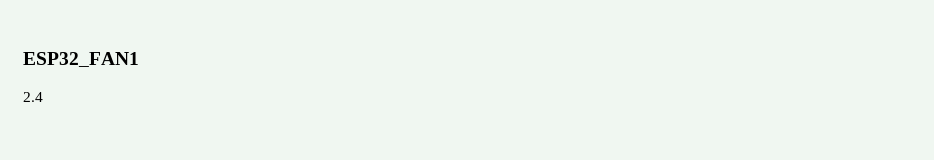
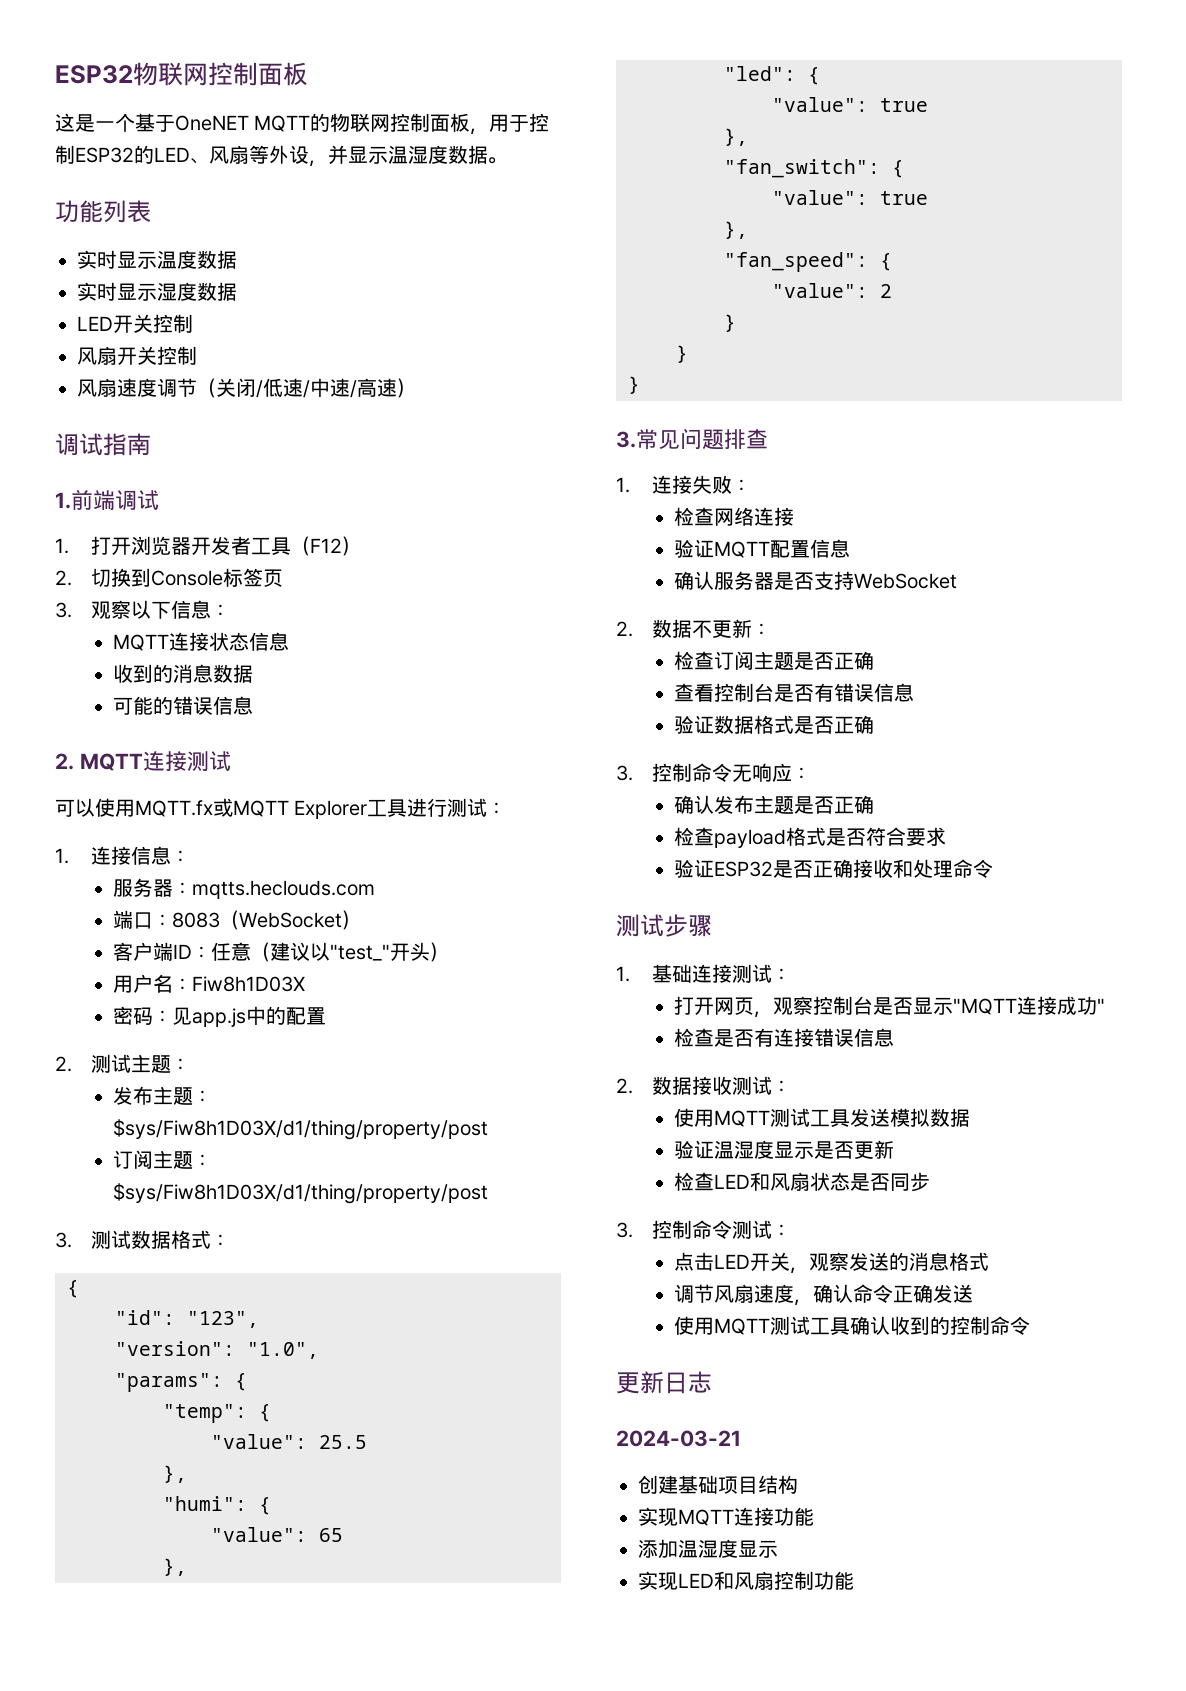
[23,52,139,67] [23,92,43,102] ESP32_FAN1 // 2.4 -> [55,62,308,86] [55,113,550,135] [55,145,507,167] [55,200,151,223] [77,250,237,269] [77,282,237,301] [77,314,193,333] [77,346,197,365] [77,378,416,398] [55,433,151,456] [55,489,159,511] [55,536,362,556] [55,568,284,587] [55,600,231,619] [113,632,290,651] [113,664,254,683] [113,696,254,715] [55,751,231,772] [55,798,507,819] [55,846,191,865] [113,878,376,899] [113,910,362,930] [113,942,450,962] [113,974,306,993] [113,1006,327,1027] [55,1054,191,1073] [113,1086,213,1105] [113,1119,489,1140] [113,1150,213,1169] [113,1183,489,1204] [55,1230,231,1249] [67,1280,79,1298] [115,1310,259,1328] [115,1341,319,1359] [115,1373,247,1392] [163,1404,271,1423] [211,1434,367,1449] [163,1465,187,1483] [163,1496,271,1515] [211,1527,343,1542] [163,1558,187,1576] [724,66,820,85] [772,97,928,112] [724,128,748,146] [724,159,904,178] [772,190,928,205] [724,221,748,239] [724,252,892,272] [772,283,892,298] [724,314,736,332] [676,345,688,363] [628,376,640,394] [616,428,768,450] [616,475,752,494] [674,507,795,526] [674,539,851,558] [674,571,958,590] [616,619,772,638] [674,651,875,670] [674,683,915,702] [674,715,875,734] [616,763,812,782] [674,795,875,814] [674,827,947,848] [674,859,994,878] [616,914,712,937] [616,964,792,983] [674,996,1106,1018] [674,1028,895,1047] [616,1076,792,1095] [674,1108,971,1127] [674,1140,895,1159] [674,1172,931,1192] [616,1220,792,1239] [674,1252,990,1274] [674,1284,974,1306] [674,1316,1031,1335] [616,1371,712,1394] [616,1430,741,1447] [638,1475,798,1494] [638,1507,814,1527] [638,1539,778,1559] [638,1571,854,1591] ESP32物联网控制面板 // 这是一个基于OneNET MQTT的物联网控制面板，用于控制ESP32的LED、风扇等外设，并显示温湿度数据。 // 功能列表 // 实时显示温度数据 // 实时显示湿度数据 // LED开关控制 // 风扇开关控制 // 风扇速度调节（关闭/低速/中速/高速） // 调试指南 // 1.前端调试 // 1.打开浏览器开发者工具（F12） // 2.切换到Console标签页 // 3.观察以下信息： // MQTT连接状态信息 // 收到的消息数据 // 可能的错误信息 // 2. MQTT连接测试 // 可以使用MQTT.fx或MQTT Explorer工具进行测试： // 1.连接信息： // 服务器：mqtts.heclouds.com // 端口：8083（WebSocket） // 客户端ID：任意（建议以"test_"开头） // 用户名：Fiw8h1D03X // 密码：见app.js中的配置 // 2.测试主题： // 发布主题：$sys/Fiw8h1D03X/d1/thing/property/post // 订阅主题：$sys/Fiw8h1D03X/d1/thing/property/post // 3.测试数据格式： // { // "id": "123", // "version": "1.0", // "params": { // "temp": { // "value": 25.5 // }, // "humi": { // "value": 65 // }, // "led": { // "value": true // }, // "fan_switch": { // "value": true // }, // "fan_speed": { // "value": 2 // } // } // } // 3.常见问题排查 // 1.连接失败： // 检查网络连接 // 验证MQTT配置信息 // 确认服务器是否支持WebSocket // 2.数据不更新： // 检查订阅主题是否正确 // 查看控制台是否有错误信息 // 验证数据格式是否正确 // 3.控制命令无响应： // 确认发布主题是否正确 // 检查payload格式是否符合要求 // 验证ESP32是否正确接收和处理命令 // 测试步骤 // 1.基础连接测试： // 打开网页，观察控制台是否显示"MQTT连接成功" // 检查是否有连接错误信息 // 2.数据接收测试： // 使用MQTT测试工具发送模拟数据 // 验证温湿度显示是否更新 // 检查LED和风扇状态是否同步 // 3.控制命令测试： // 点击LED开关，观察发送的消息格式 // 调节风扇速度，确认命令正确发送 // 使用MQTT测试工具确认收到的控制命令 // 更新日志 // 2024-03-21 // 创建基础项目结构 // 实现MQTT连接功能 // 添加温湿度显示 // 实现LED和风扇控制功能

